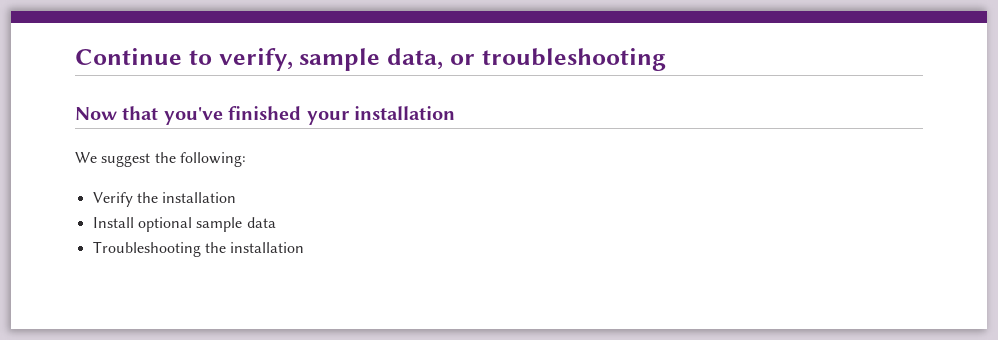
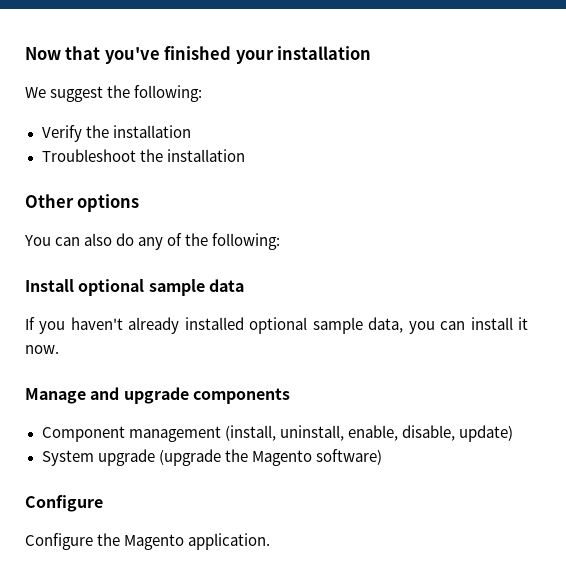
[75,48,666,71] Continue to verify, sample data, or troubleshooting // -> (25, 53) none
[92,217,276,232] [92,241,305,257] Install optional sample data // Troubleshooting the installation -> [41,149,245,162] [25,194,140,212] [24,233,281,250] [25,279,244,296] [25,317,528,334] [25,345,59,354] [25,387,290,404] [41,425,513,442] [41,449,382,466] [25,495,103,512] [25,533,271,550] Troubleshoot the installation // Other options // You can also do any of the following: // Install optional sample data // If you haven't already installed optional sample data, you can install it now. // Manage and upgrade components // Component management (install, uninstall, enable, disable, update) // System upgrade (upgrade the Magento software) // Configure // Configure the Magento application.

